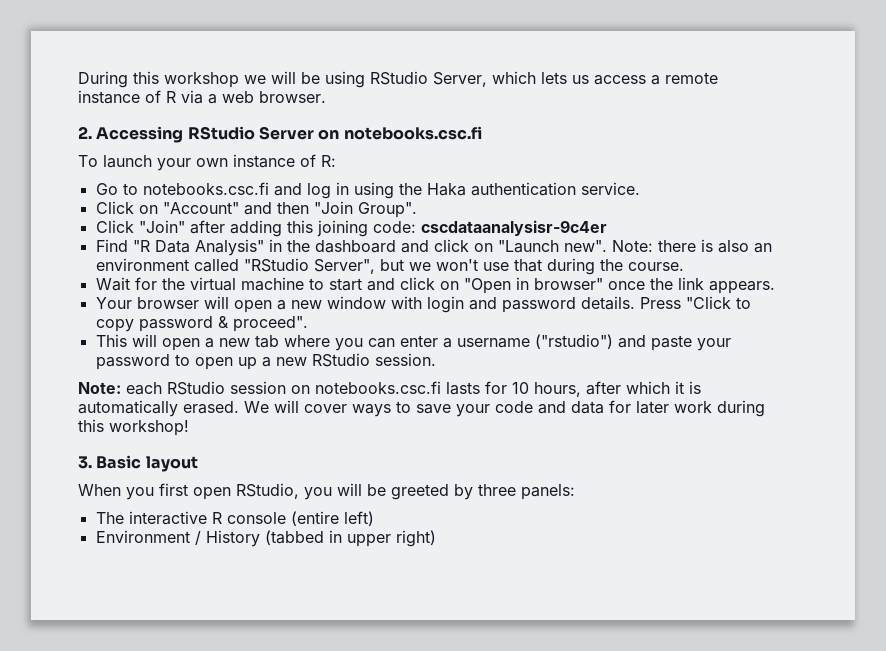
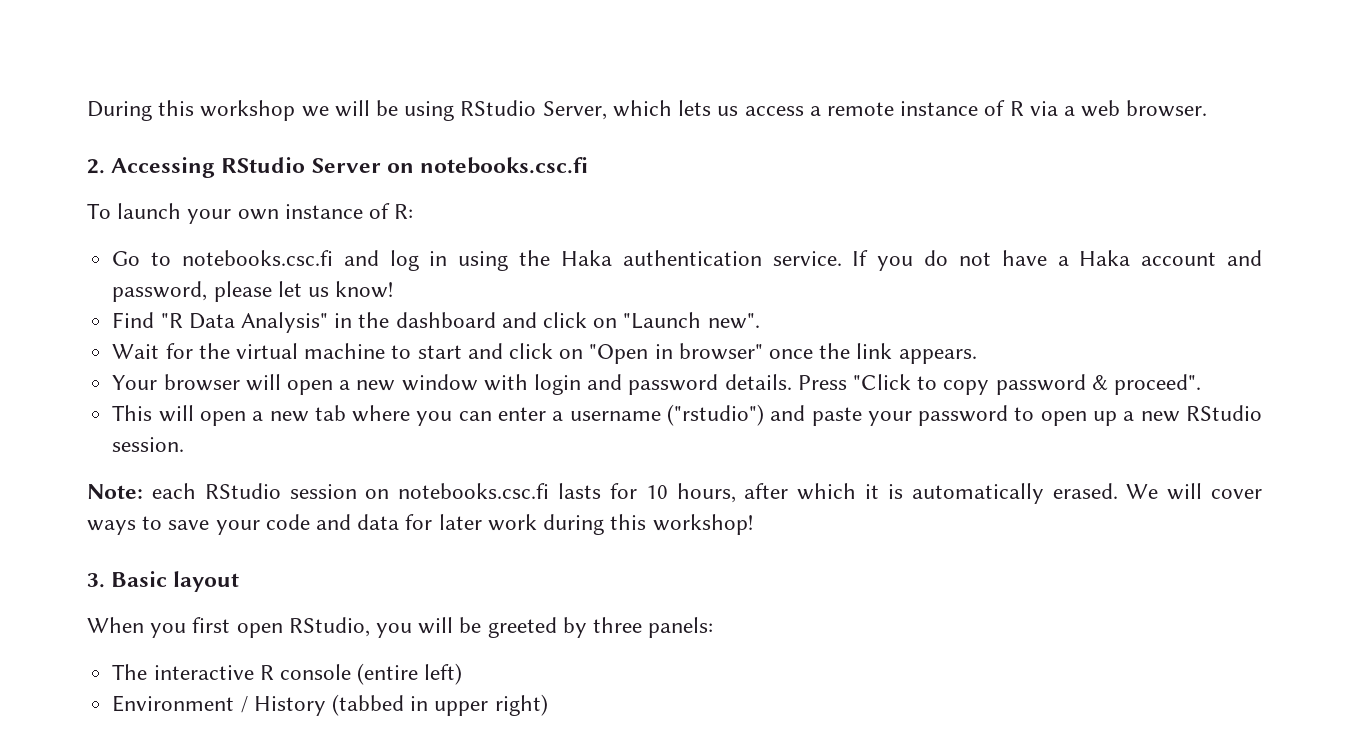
[95,201,417,218] [95,220,607,237] // Click on "Account" and then "Join Group". // Click "Join" after adding this joining code: cscdataanalysisr-9c4er -> [852,250,1263,271] [112,281,394,302] If you do not have a Haka account and password, please let us know!
[611,239,772,253] [95,258,684,275] Note: there is also an environment called "RStudio Server", but we won't use that during the course. -> (760, 321) none

